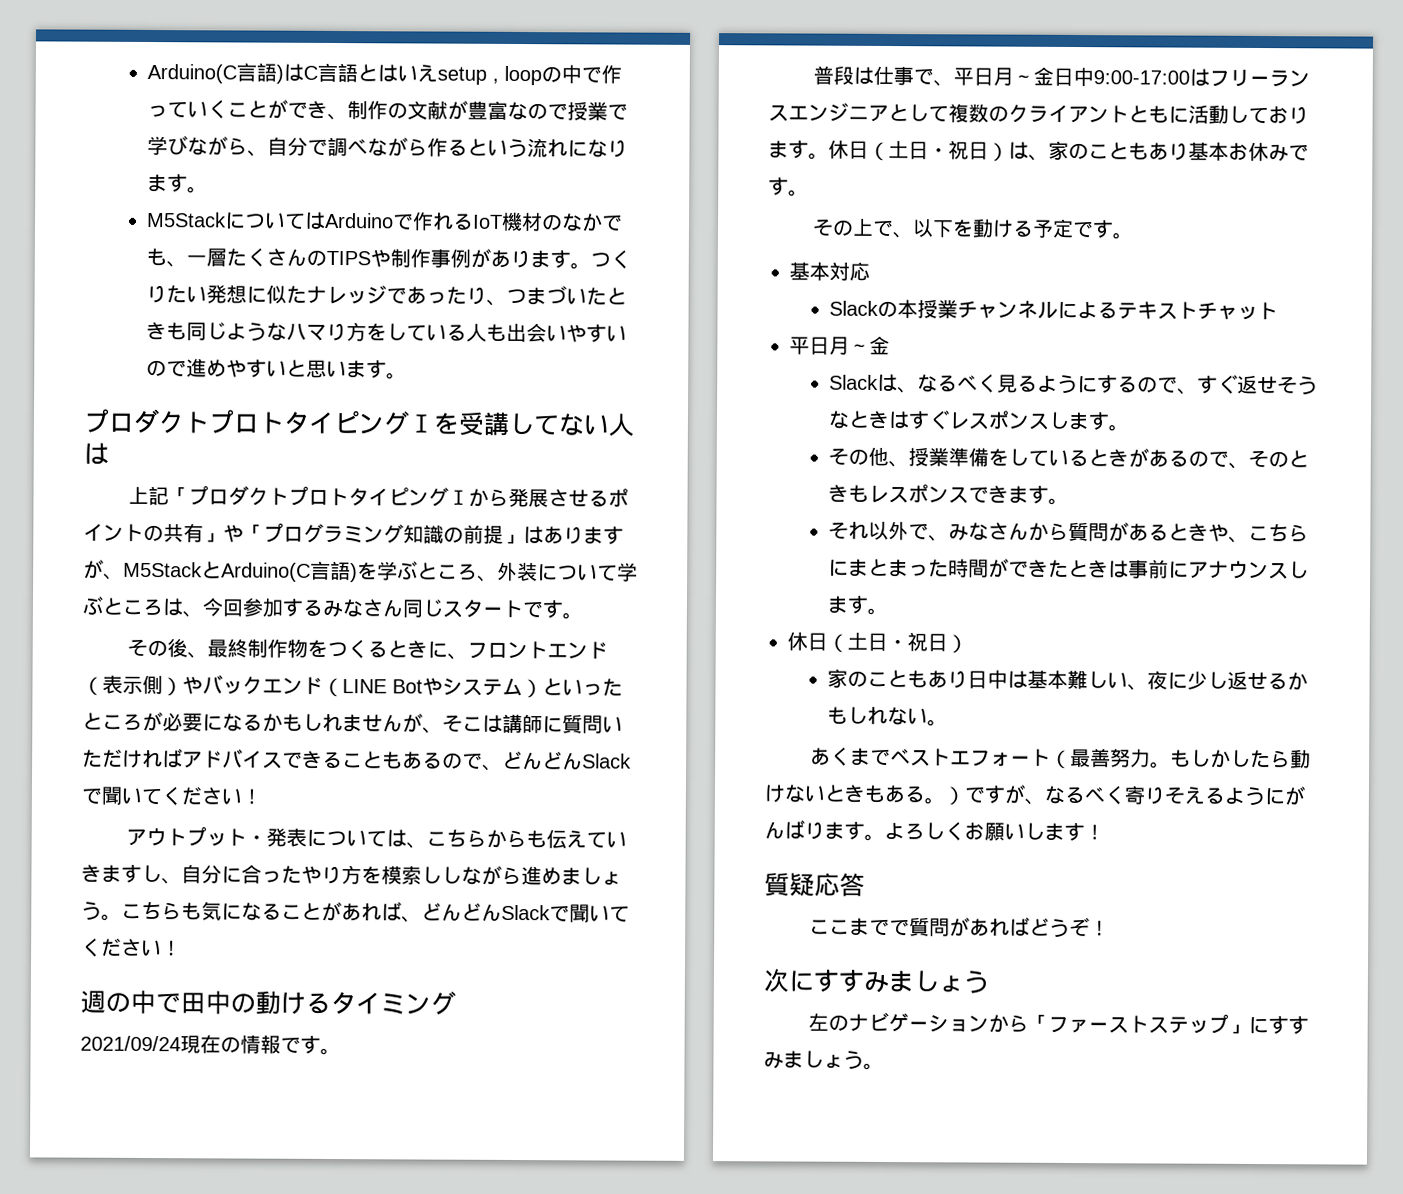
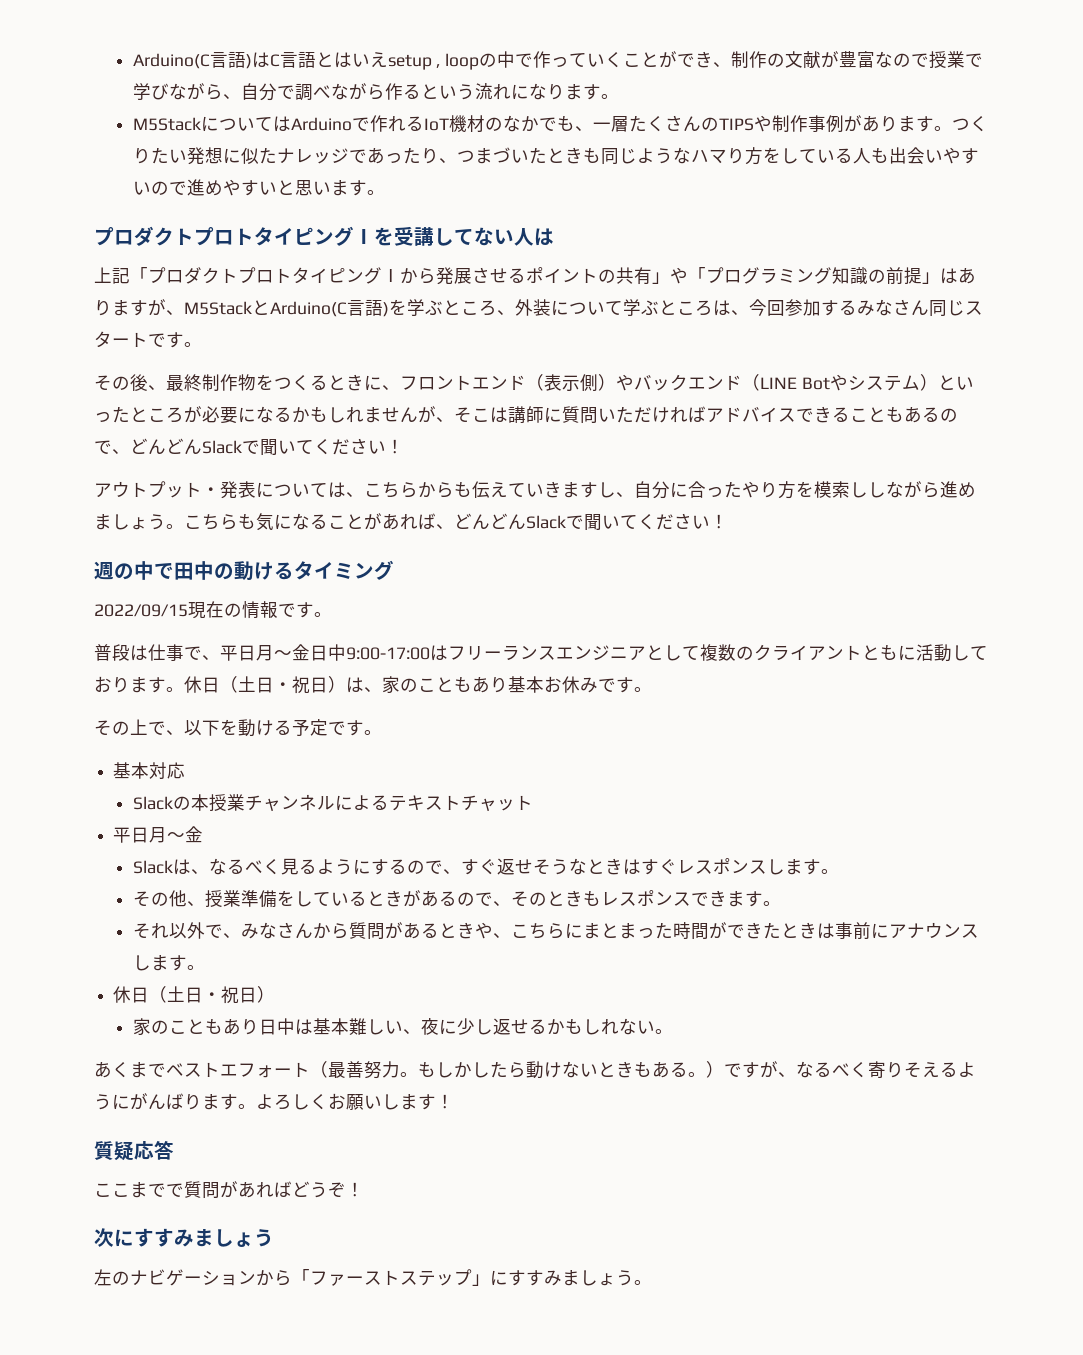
[80,1035,181,1052] 2021/09/24 -> [94,604,188,617] 2022/09/15

